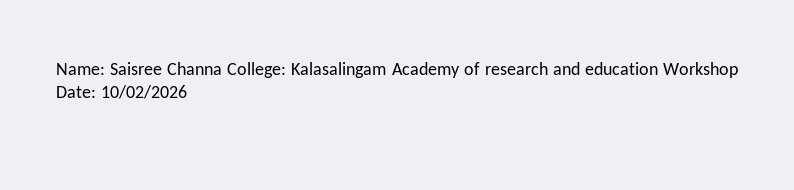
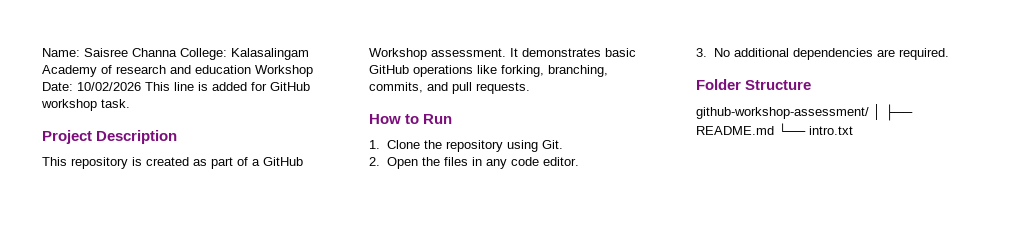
(187, 92) none -> [145,82,310,91] [41,99,130,111] [42,130,178,144] [42,157,303,169] [369,48,636,60] [369,65,608,77] [369,82,530,94] [369,114,453,124] [369,140,563,152] [369,157,579,169] [696,48,949,60] [696,79,812,90] [696,104,913,121] [696,123,853,135] This line is added for GitHub workshop task. // Project Description // This repository is created as part of a GitHub Workshop assessment. It demonstrates basic GitHub operations like forking, branching, commits, and pull requests. // How to Run // 1. Clone the repository using Git. // 2. Open the files in any code editor. // 3. No additional dependencies are required. // Folder Structure // github-workshop-assessment/ │ ├── README.md └── intro.txt

